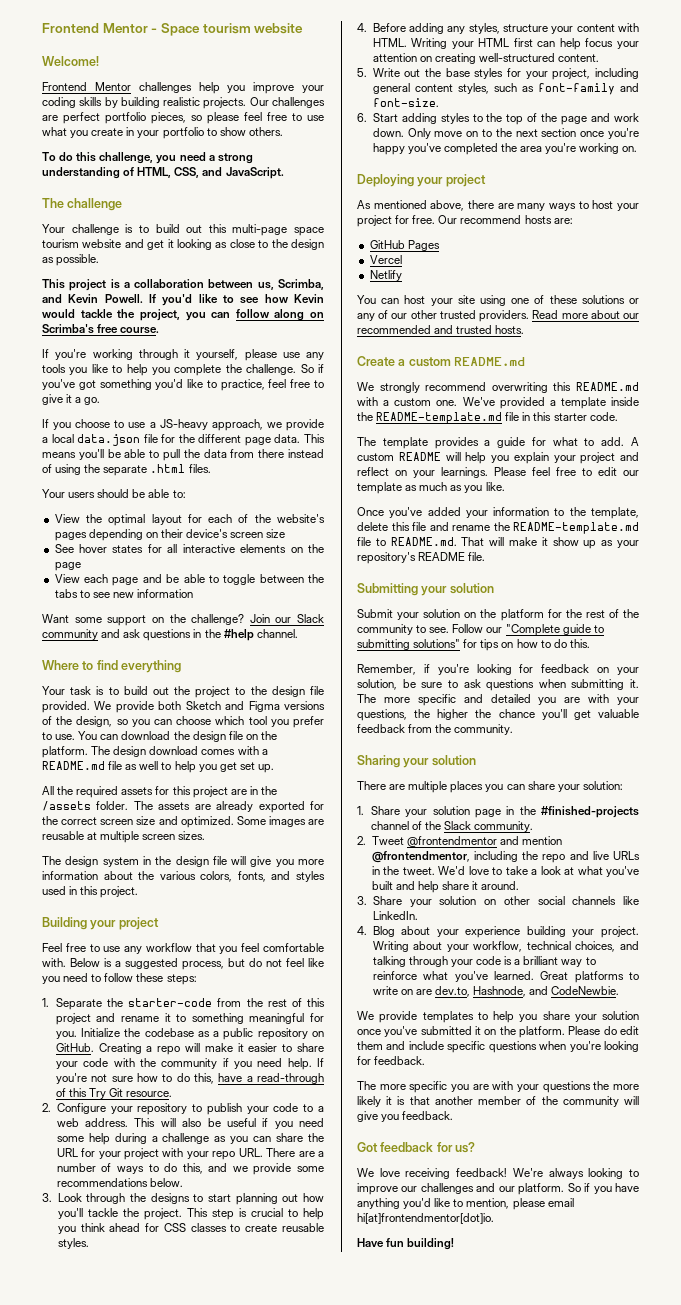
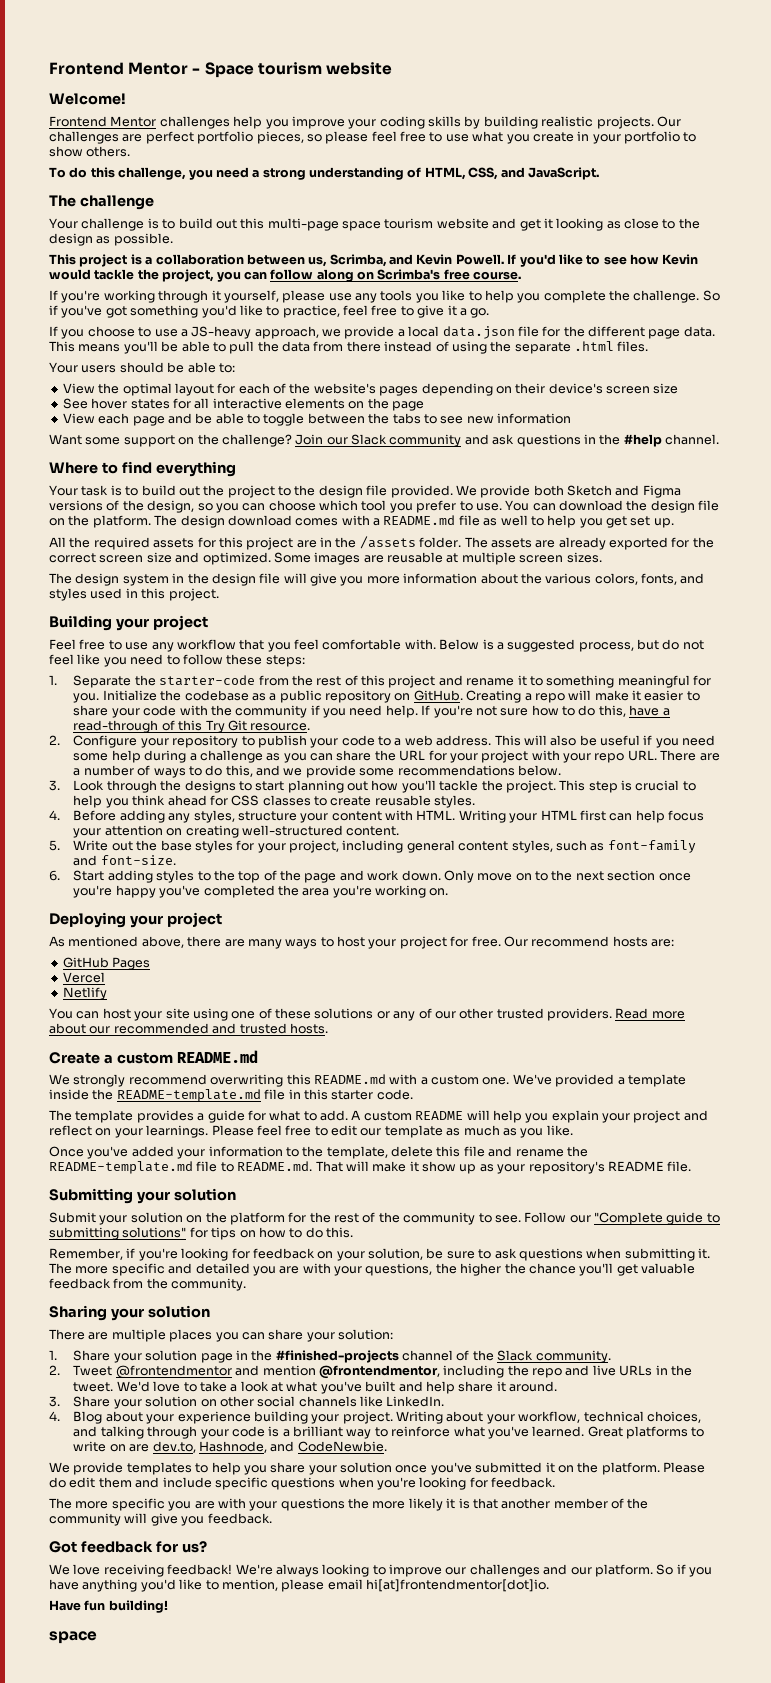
(455, 1244) none -> [49,1631,97,1644] // space

